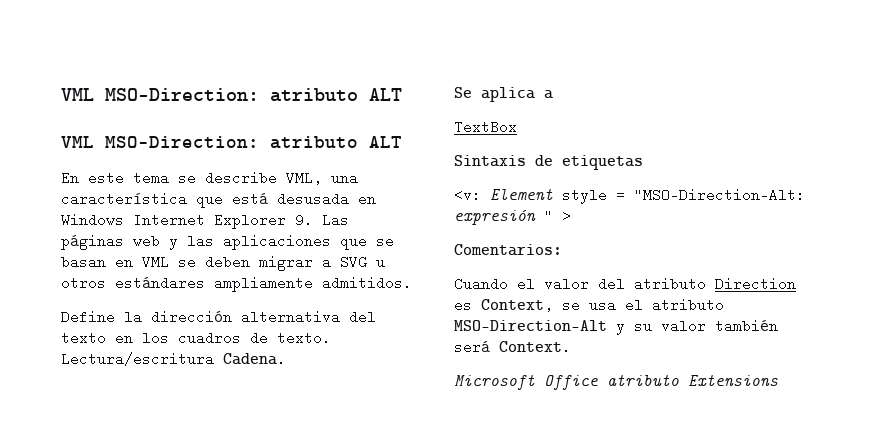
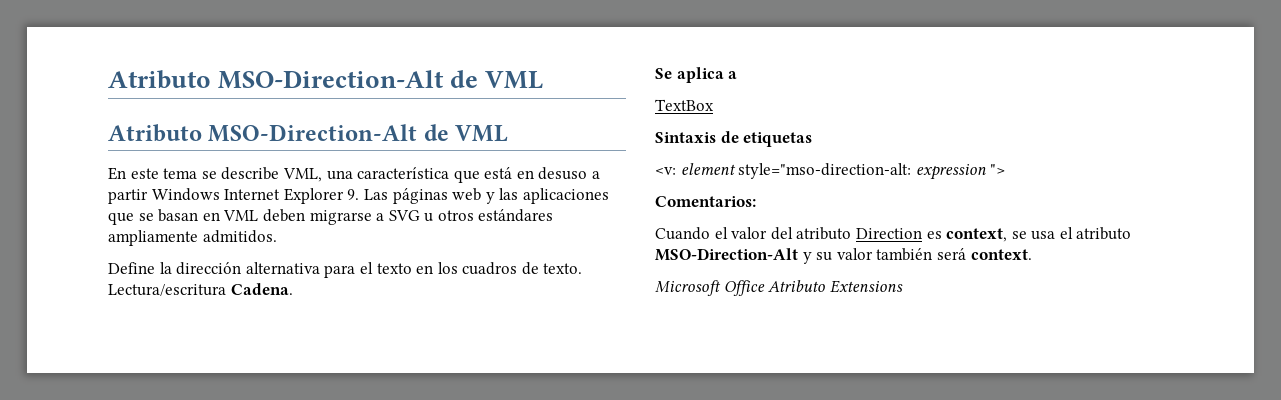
[61,88,402,102] [61,136,402,149] VML MSO-Direction: atributo ALT // VML MSO-Direction: atributo ALT -> [108,70,544,89] [108,124,509,142] Atributo MSO-Direction-Alt de VML // Atributo MSO-Direction-Alt de VML
[277,192,376,206] desusada en -> [516,167,601,180] [108,189,148,204] en desuso a partir
[178,255,313,271] se deben migrar -> [262,209,372,225] deben migrarse
[349,310,376,324] del -> [324,262,373,278] para el
[490,188,805,204] [454,209,571,225] Element style = "MSO-Direction-Alt: expresión " > -> [680,163,1006,180] element style="mso-direction-alt: expression ">
[481,298,553,312] Context, -> [946,228,1008,242] context,
[499,340,571,354] Context. -> [970,249,1032,260] context.
[607,374,679,386] atributo -> [768,280,826,292] Atributo

